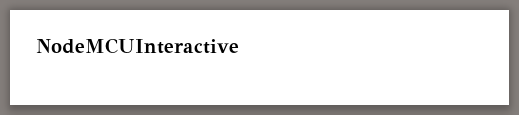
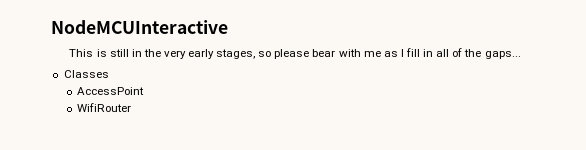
(239, 46) none -> [69,48,521,59] [63,70,109,78] [77,87,145,95] [77,103,132,112] // This is still in the very early stages, so please bear with me as I fill in all of the gaps... // Classes // AccessPoint // WifiRouter

